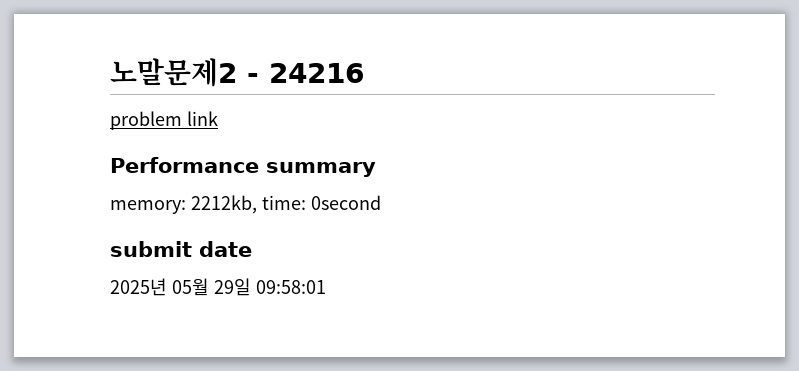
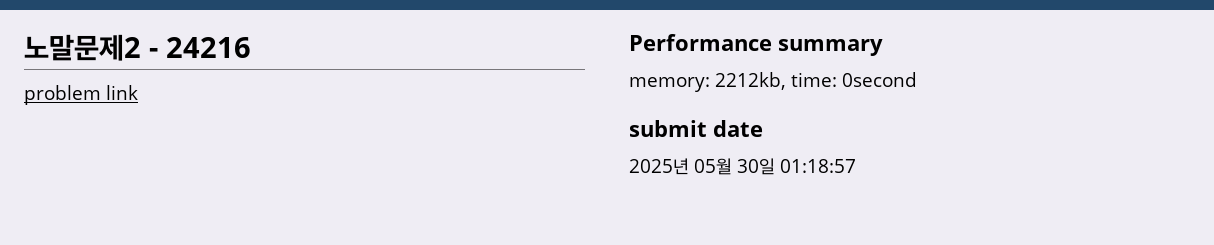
[213,278,326,296] 29일 09:58:01 -> [737,158,856,175] 30일 01:18:57

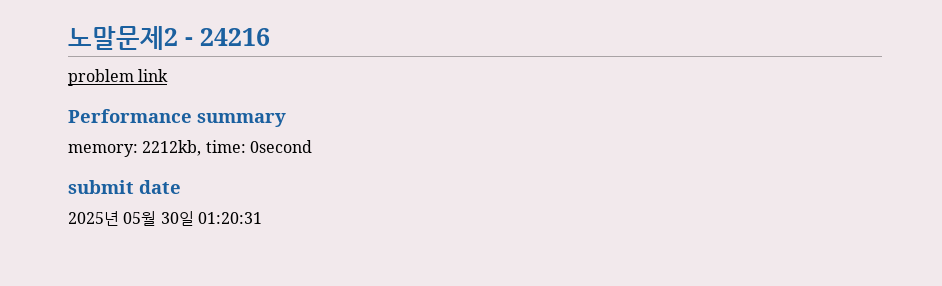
[780,159,856,173] 01:18:57 -> [197,212,262,224] 01:20:31

